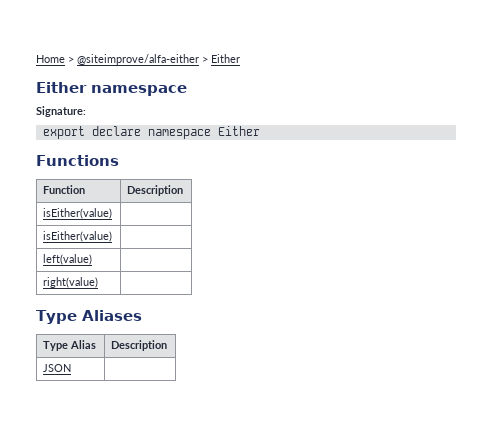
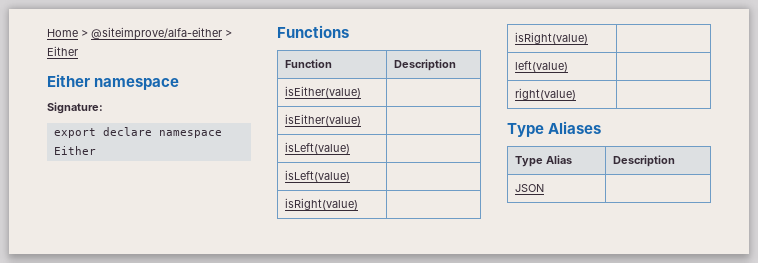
(113, 236) none -> [284,142,350,154] [284,170,350,182] [284,198,358,210] [514,32,588,44] // isLeft(value) | // isLeft(value) | // isRight(value) | // isRight(value) |

